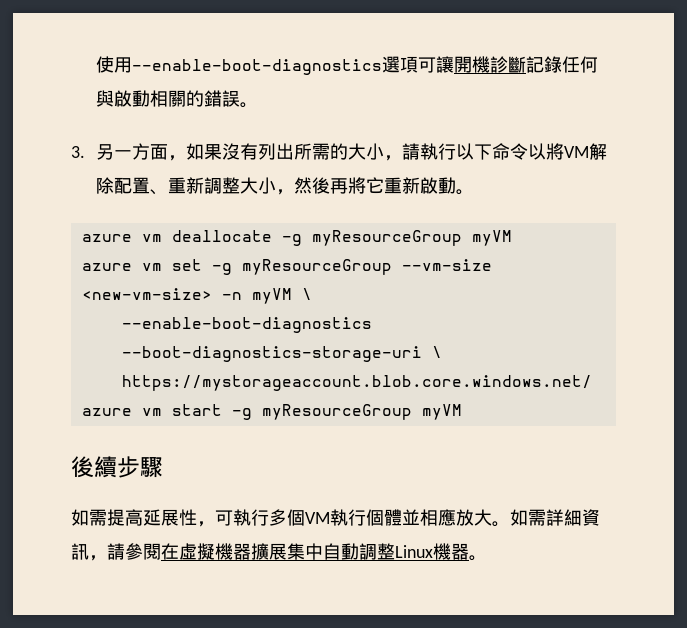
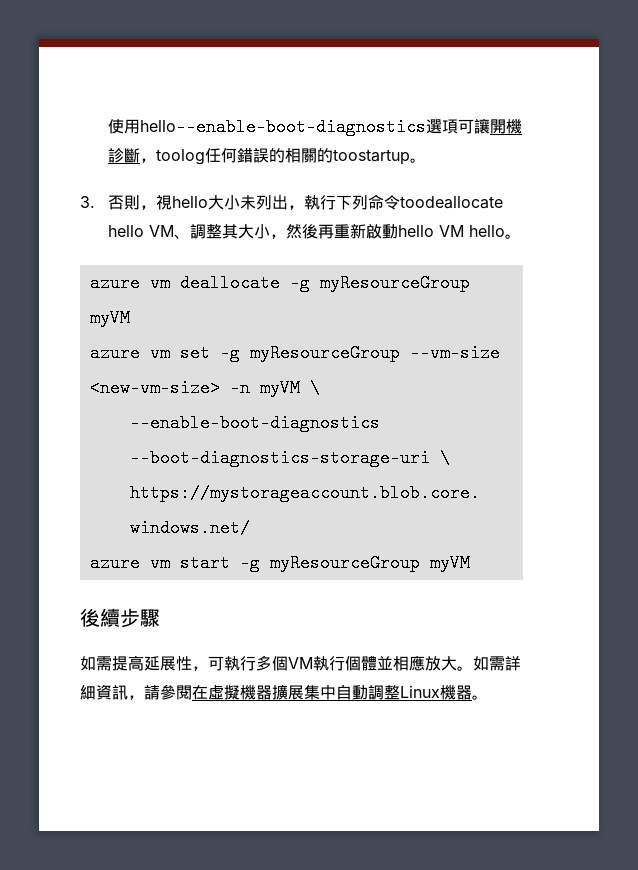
[132,59,383,75] --enable-boot-diagnostics -> [139,118,426,136] hello--enable-boot-diagnostics
[526,56,599,73] [96,90,259,108] [71,143,608,161] [96,177,241,195] 記錄任何與啟動相關的錯誤。 // 3.另一方面，如果沒有列出所需的大小，請執行以下命令以將VM解除配置、重新調整 -> [139,148,426,165] [80,194,503,210] [107,224,238,239] ，toolog任何錯誤的相關的toostartup。 // 3.否則，視hello大小未列出，執行下列命令toodeallocate hello VM、調整其
[348,177,385,194] 將它 -> (334, 231) none
(457, 185) none -> [397,225,505,237] hello VM hello

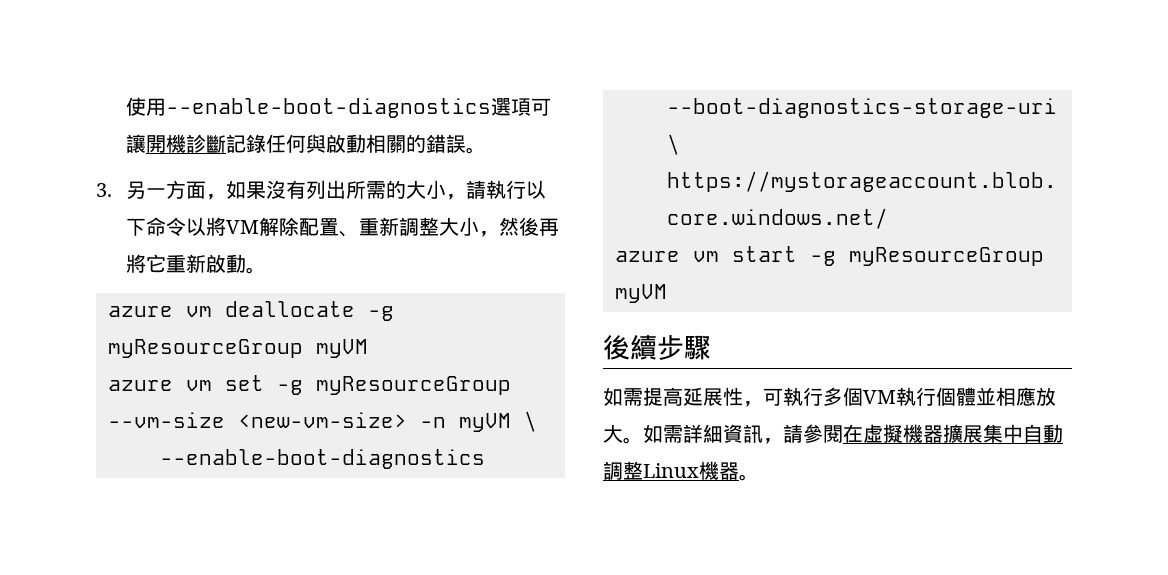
[139,118,426,136] hello--enable-boot-diagnostics -> [165,98,491,118] --enable-boot-diagnostics
[139,148,426,165] [80,194,503,210] [107,224,238,239] ，toolog任何錯誤的相關的toostartup。 // 3.否則，視hello大小未列出，執行下列命令toodeallocate hello VM、調整其 -> [225,134,486,154] [96,180,546,200] [125,217,439,237] 記錄任何與啟動相關的錯誤。 // 3.另一方面，如果沒有列出所需的大小，請執行以下命令以將VM解除配置、重新調整
(334, 231) none -> [125,254,166,273] 將它
[397,225,505,237] hello VM hello -> (246, 263) none

